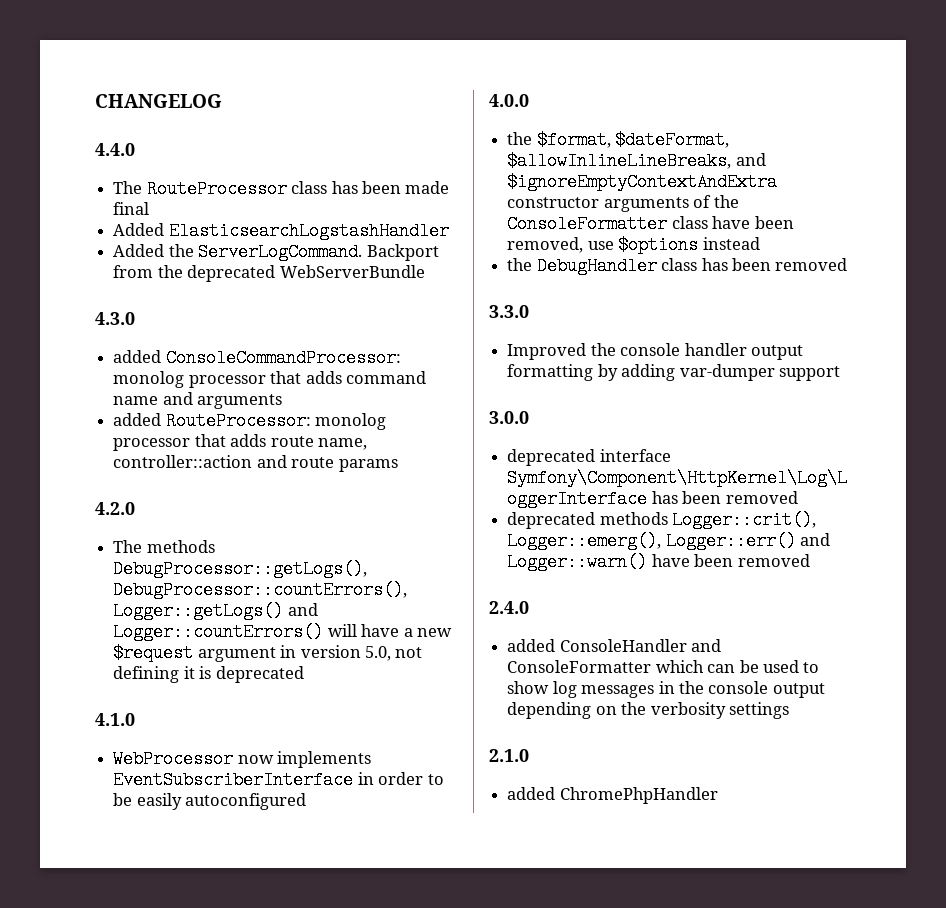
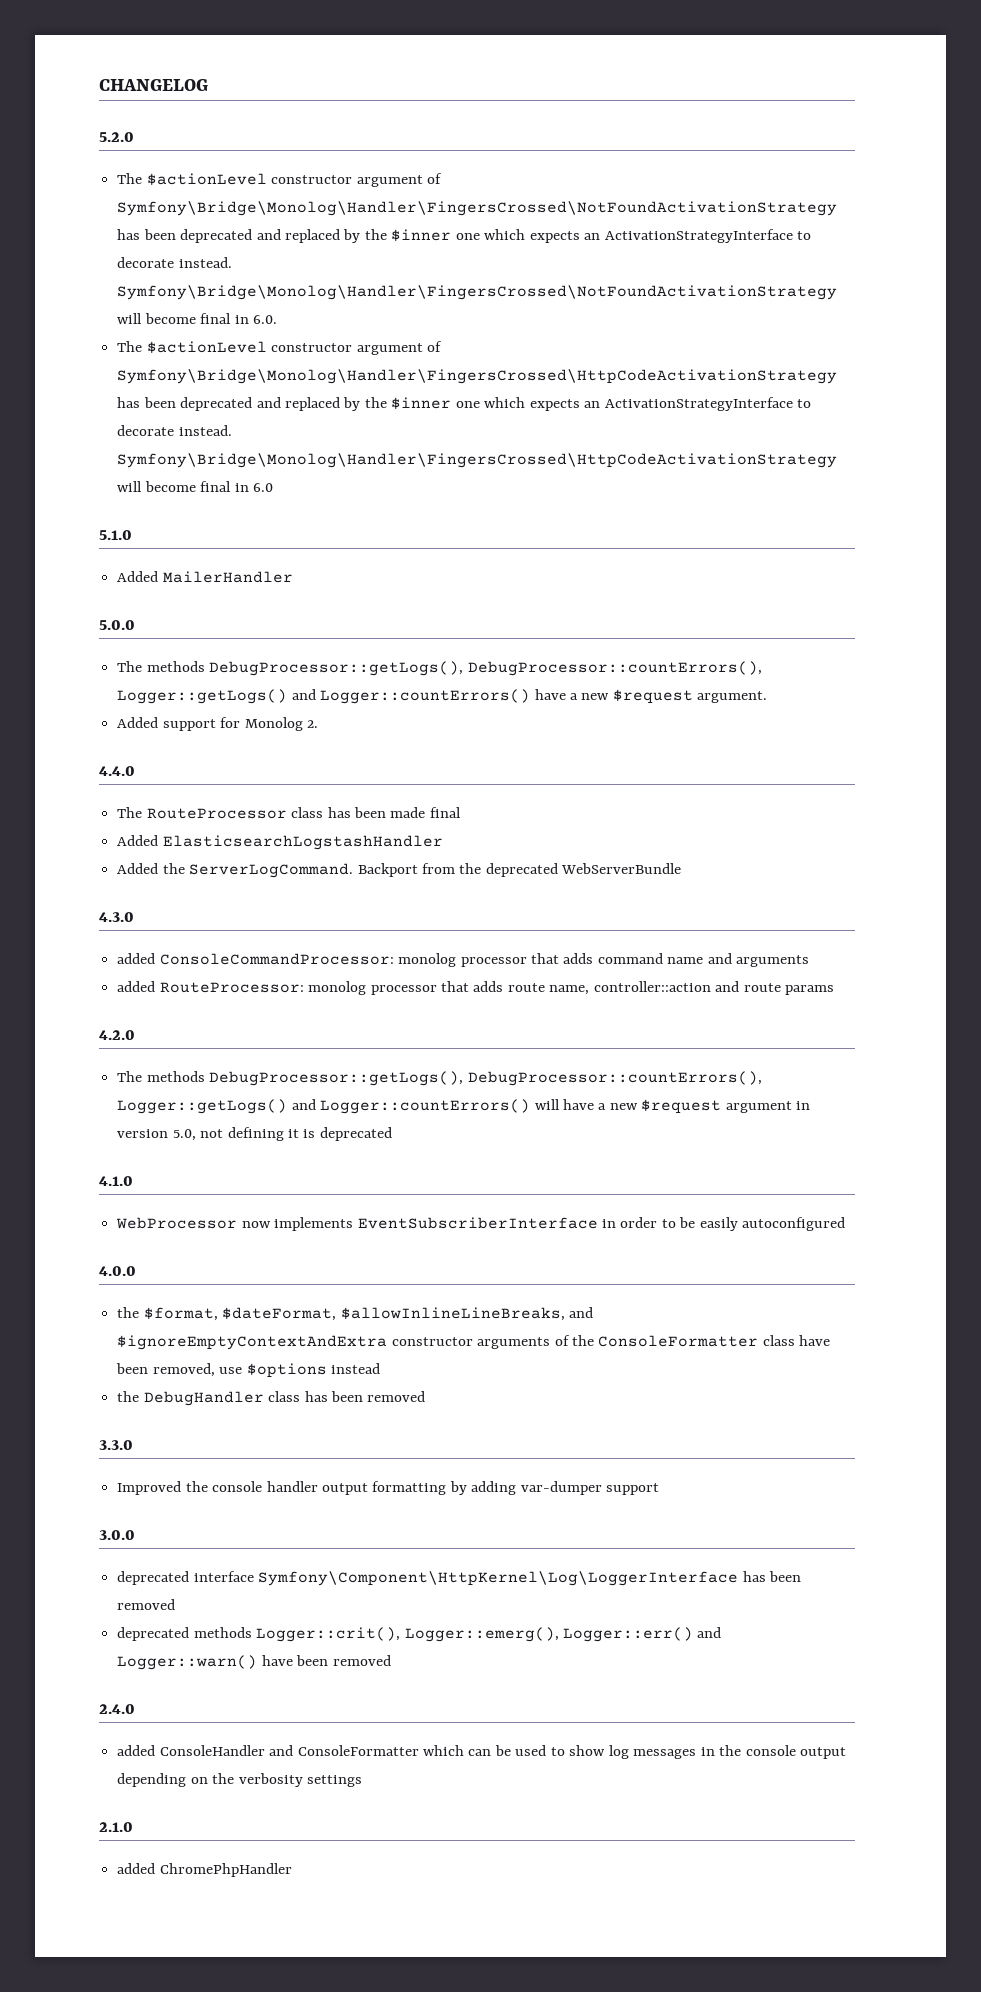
(222, 101) none -> [99,132,134,142] [117,173,442,187] [117,201,838,216] [117,229,812,243] [117,257,232,268] [117,285,838,300] [117,313,277,324] [117,341,442,355] [117,369,838,384] [117,397,812,411] [117,425,232,436] [117,453,838,468] [117,481,273,492] [99,530,132,540] [117,571,293,583] [99,620,135,630] [117,661,762,676] [117,689,768,704] [117,717,318,731] // 5.2.0 // The $actionLevel constructor argument of Symfony\Bridge\Monolog\Handler\FingersCrossed\NotFoundActivationStrategy has been deprecated and replaced by the $inner one which expects an ActivationStrategyInterface to decorate instead. Symfony\Bridge\Monolog\Handler\FingersCrossed\NotFoundActivationStrategy will become final in 6.0. // The $actionLevel constructor argument of Symfony\Bridge\Monolog\Handler\FingersCrossed\HttpCodeActivationStrategy has been deprecated and replaced by the $inner one which expects an ActivationStrategyInterface to decorate instead. Symfony\Bridge\Monolog\Handler\FingersCrossed\HttpCodeActivationStrategy will become final in 6.0 // 5.1.0 // Added MailerHandler // 5.0.0 // The methods DebugProcessor::getLogs(), DebugProcessor::countErrors(), Logger::getLogs() and Logger::countErrors() have a new $request argument. // Added support for Monolog 2.

